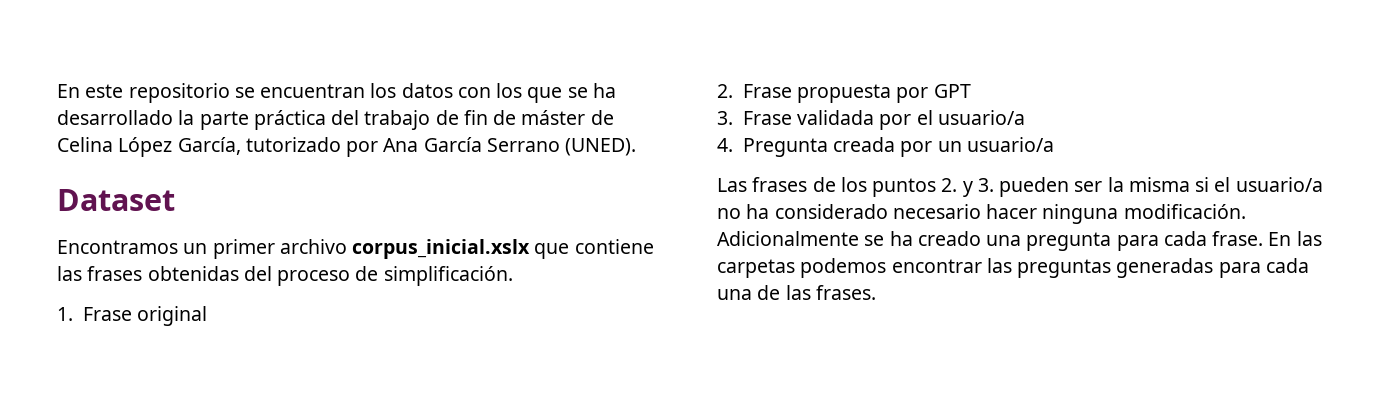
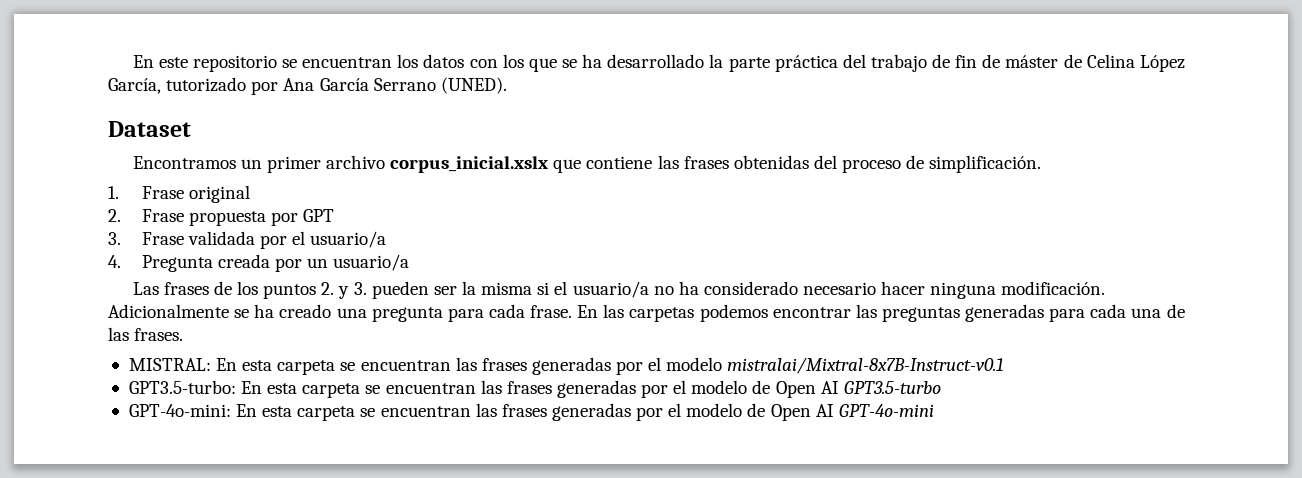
(876, 292) none -> [128,357,1004,375] [128,380,941,398] [128,403,934,421] // MISTRAL: En esta carpeta se encuentran las frases generadas por el modelo mistralai/Mixtral-8x7B-Instruct-v0.1 // GPT3.5-turbo: En esta carpeta se encuentran las frases generadas por el modelo de Open AI GPT3.5-turbo // GPT-4o-mini: En esta carpeta se encuentran las frases generadas por el modelo de Open AI GPT-4o-mini

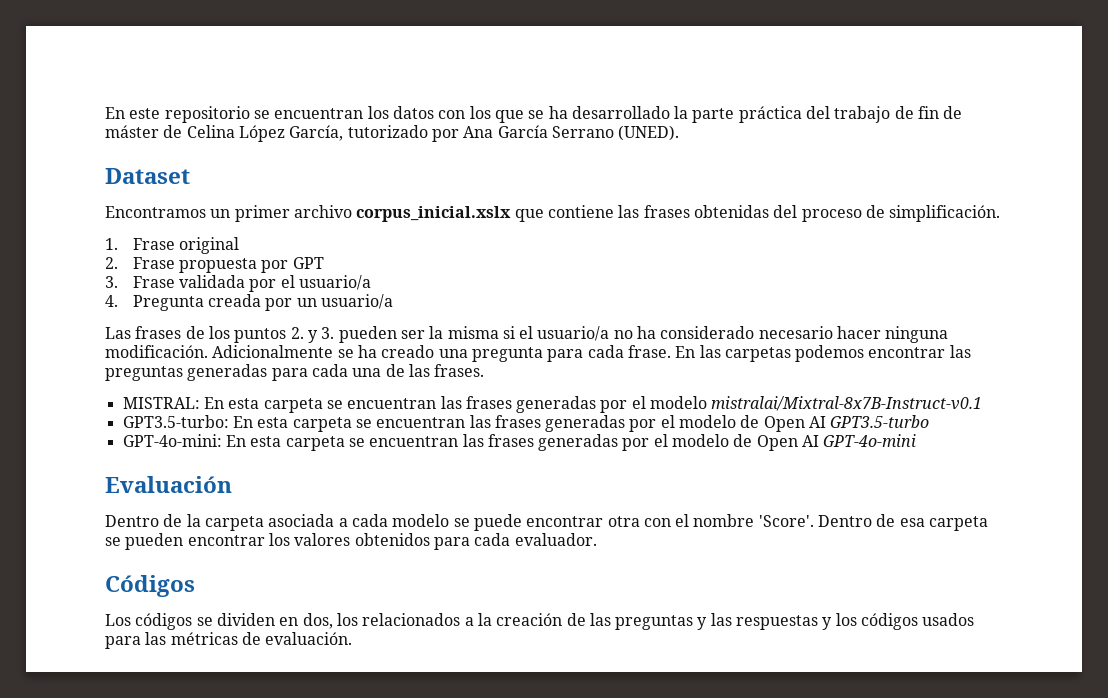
(934, 410) none -> [105,476,232,493] [105,514,989,531] [105,533,597,550] [105,575,195,597] [105,613,975,630] [105,632,353,649] // Evaluación // Dentro de la carpeta asociada a cada modelo se puede encontrar otra con el nombre 'Score'. Dentro de esa carpeta se pueden encontrar los valores obtenidos para cada evaluador. // Códigos // Los códigos se dividen en dos, los relacionados a la creación de las preguntas y las respuestas y los códigos usados para las métricas de evaluación.

